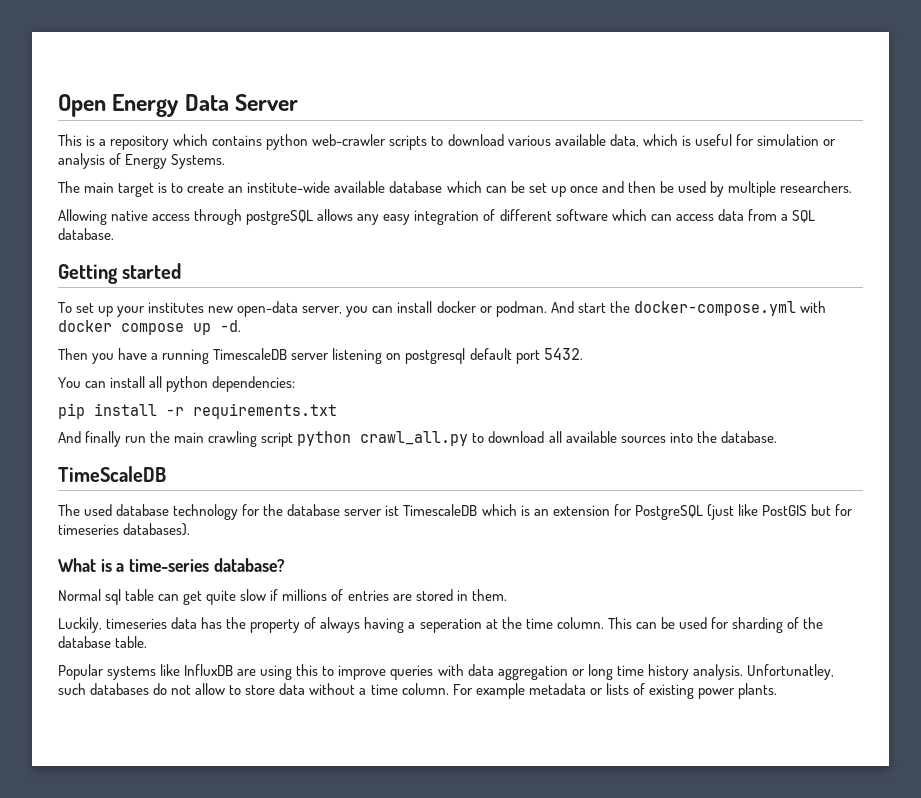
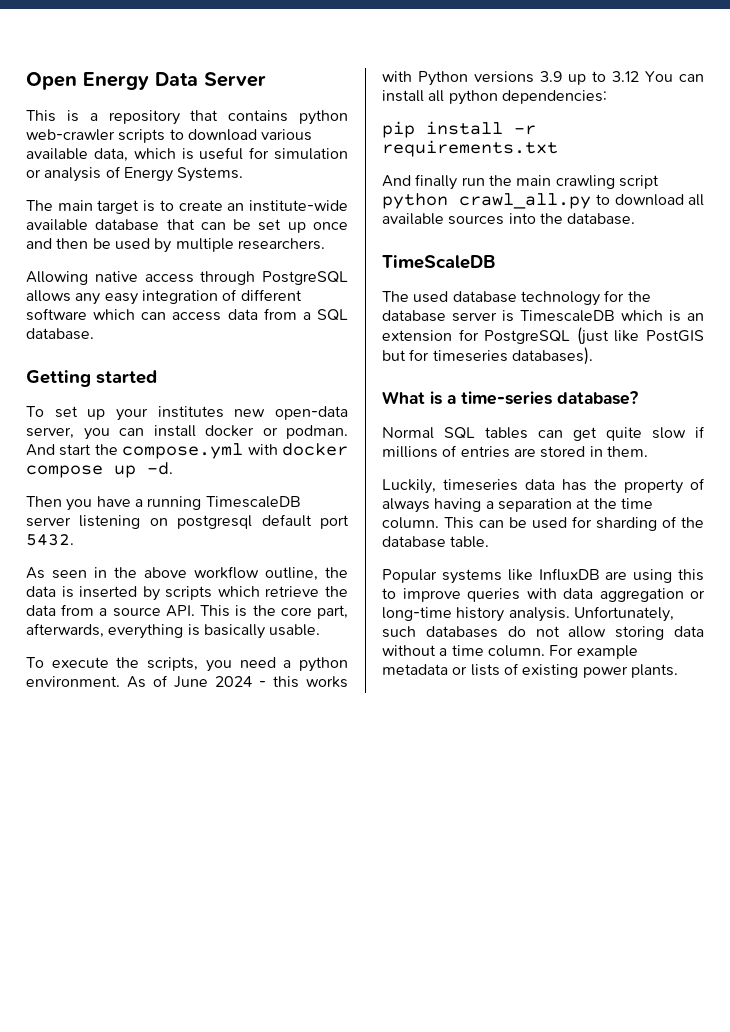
[173,134,209,146] which -> [190,110,219,121] that
[446,181,482,193] which -> [166,219,195,230] that
[246,210,314,225] postgreSQL -> [262,271,348,285] PostgreSQL
[633,301,796,316] docker-compose.yml -> [122,443,244,459] compose.yml
(583, 354) none -> [26,566,348,581] [26,586,348,601] [26,604,349,619] [26,623,321,639] [26,657,348,672] [26,675,348,688] [382,71,639,86] As seen in the above workflow outline, the data is inserted by scripts which retrieve the data from a source API. This is the core part, afterwards, everything is basically usable. // To execute the scripts, you need a python environment. As of June 2024 - this works with Python versions 3.9 up to 3.12
[385,505,400,516] ist -> [502,310,514,322] is
[105,589,155,605] sql table -> [444,427,528,439] SQL tables
[419,618,482,633] seperation -> [497,498,572,512] separation
[587,664,644,680] long time -> [382,607,452,621] long-time
[746,664,834,680] Unfortunatley, -> [573,606,674,622] Unfortunately,
[229,685,276,695] to store -> [615,626,665,640] storing

